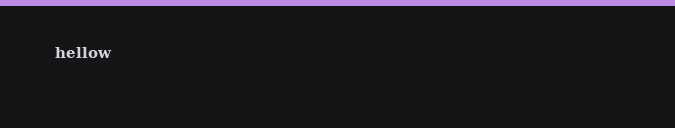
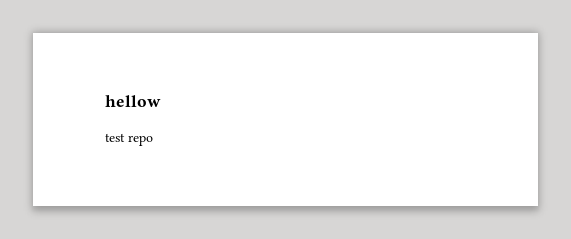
(112, 52) none -> [105,133,153,146] // test repo

